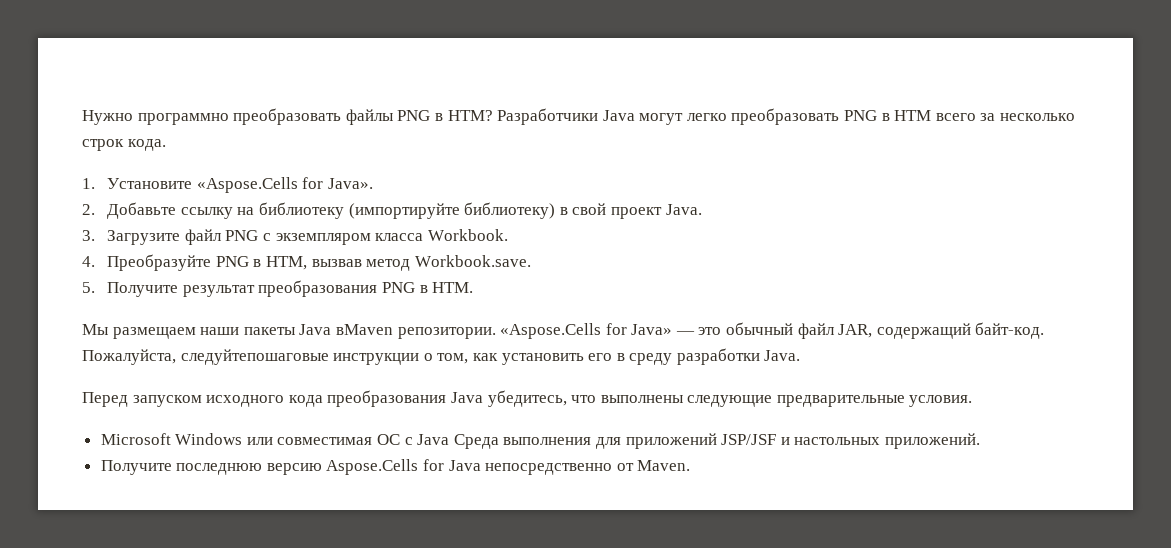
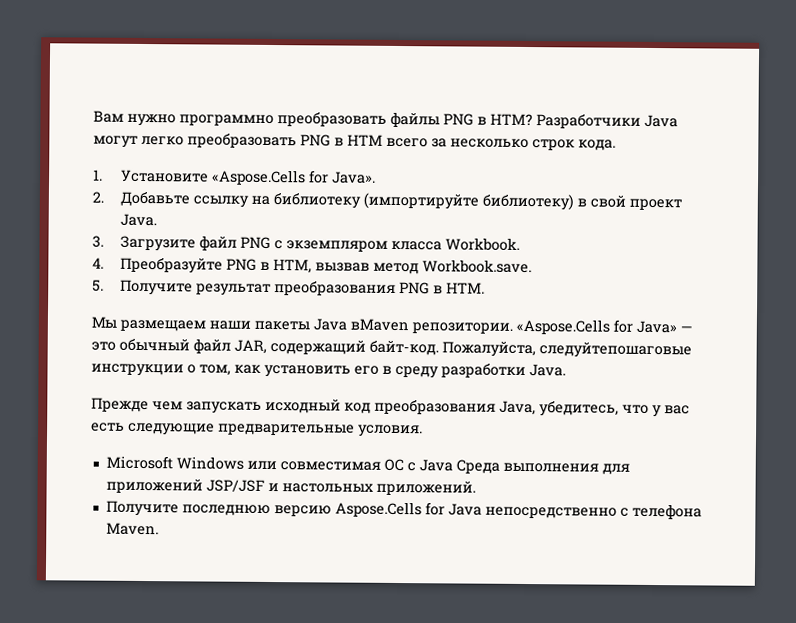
[82,110,133,125] Нужно -> [93,110,176,127] Вам нужно
[82,390,684,407] Перед запуском исходного кода преобразования Java убедитесь, что выполнены -> [91,397,690,418] [91,422,125,432] Прежде чем запускать исходный код преобразования Java, убедитесь, что у вас есть
[616,463,634,471] от -> [619,503,702,520] с телефона

